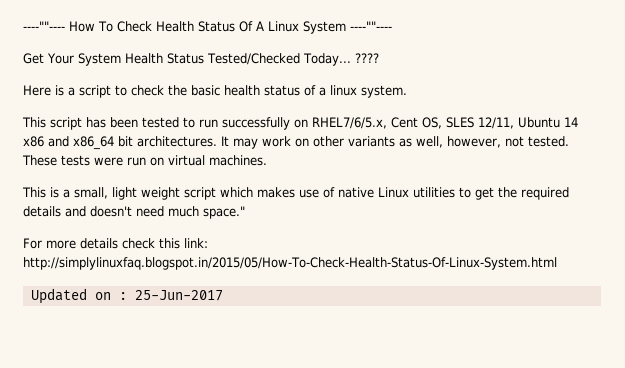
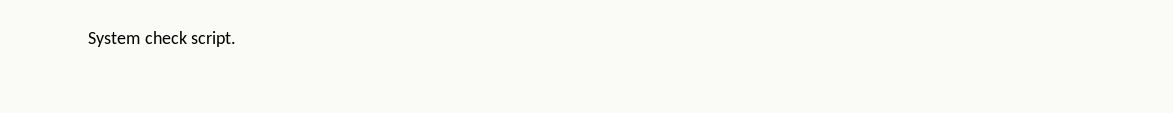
[23,21,392,34] [23,53,379,66] [23,85,407,98] [22,117,578,130] [23,136,569,150] [22,155,267,166] [22,187,569,200] [23,206,245,219] [23,238,208,249] [23,257,557,270] [30,288,223,304] ----""---- How To Check Health Status Of A Linux System ----""---- // Get Your System Health Status Tested/Checked Today... ???? // Here is a script to check the basic health status of a linux system. // This script has been tested to run successfully on RHEL7/6/5.x, Cent OS, SLES 12/11, Ubuntu 14 x86 and x86_64 bit architectures. It may work on other variants as well, however, not tested. These tests were run on virtual machines. // This is a small, light weight script which makes use of native Linux utilities to get the required details and doesn't need much space." // For more details check this link: http://simplylinuxfaq.blogspot.in/2015/05/How-To-Check-Health-Status-Of-Linux-System.html // Updated on : 25-Jun-2017 -> [88,31,237,47] System check script.

